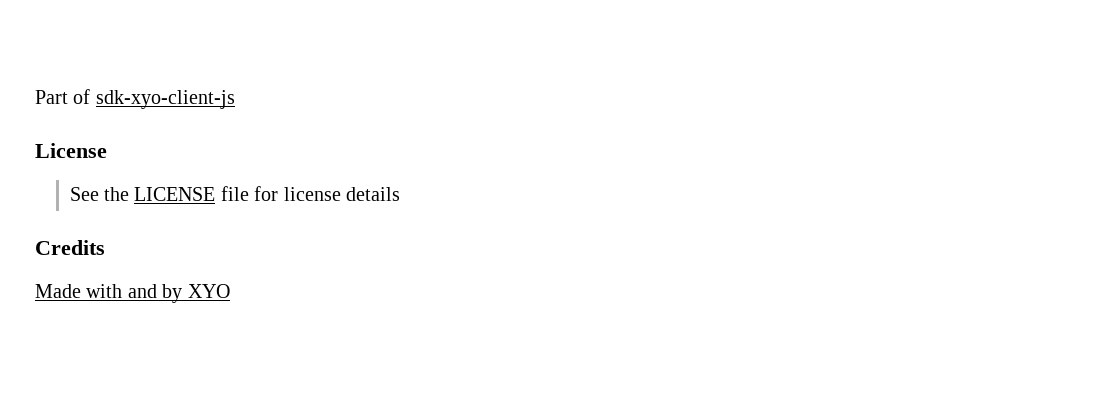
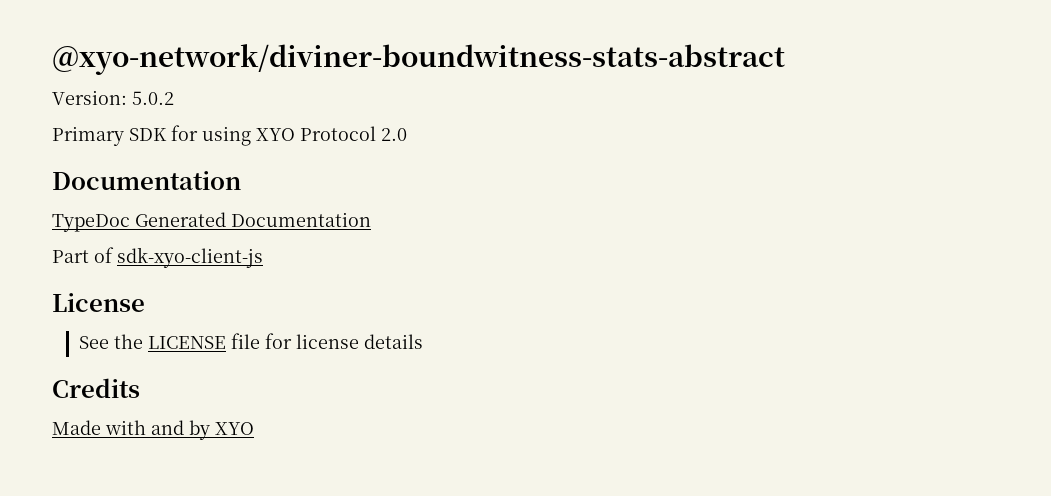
(35, 97) none -> [52,44,785,75] [52,90,174,105] [52,125,407,146] [52,171,241,190] [52,212,371,232] @xyo-network/diviner-boundwitness-stats-abstract // Version: 5.0.2 // Primary SDK for using XYO Protocol 2.0 // Documentation // TypeDoc Generated Documentation //

